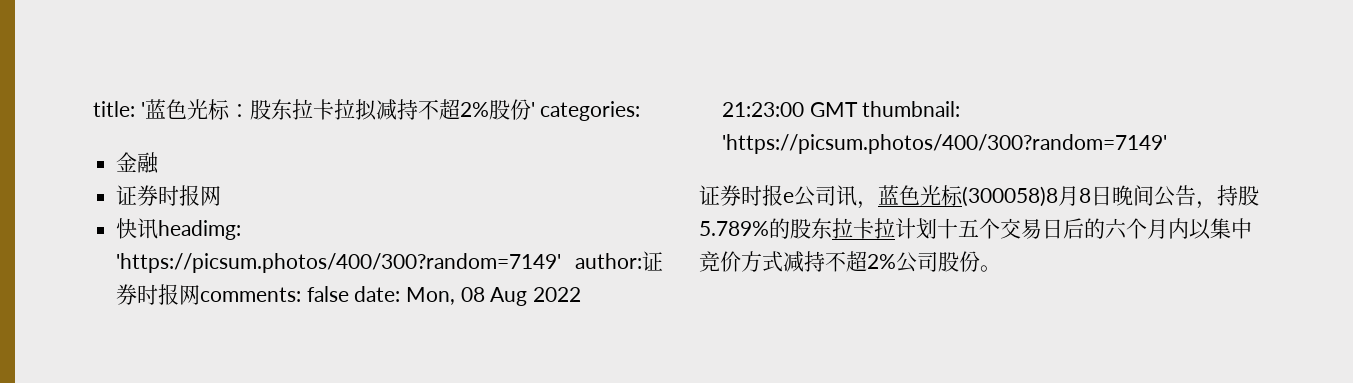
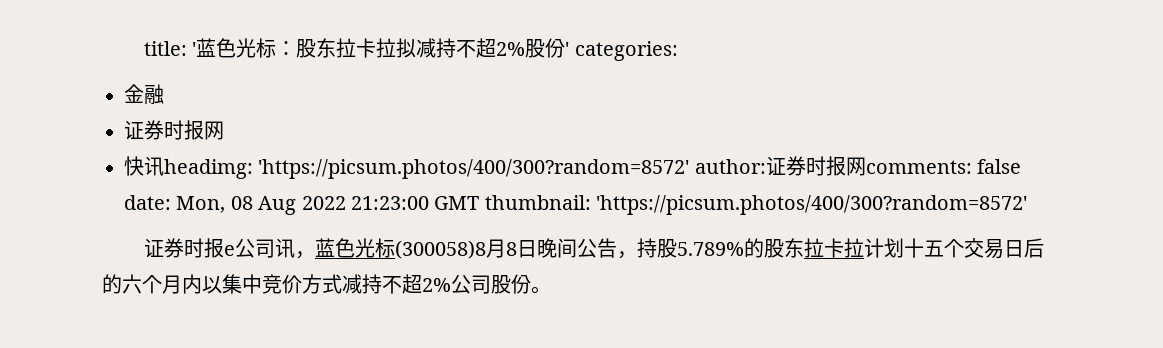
[116,253,562,273] 'https://picsum.photos/400/300?random=7149' -> [258,159,690,179] 'https://picsum.photos/400/300?random=8572'
[722,134,1168,154] 'https://picsum.photos/400/300?random=7149' -> [596,195,1028,215] 'https://picsum.photos/400/300?random=8572'

